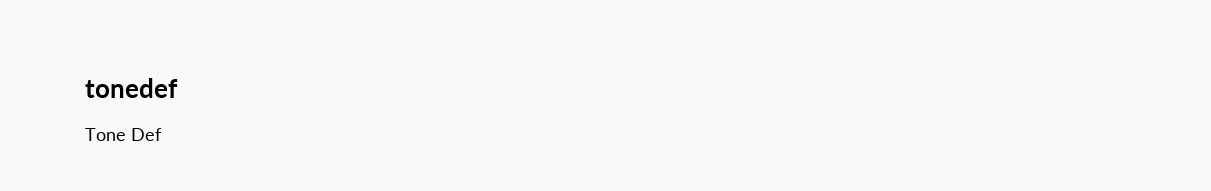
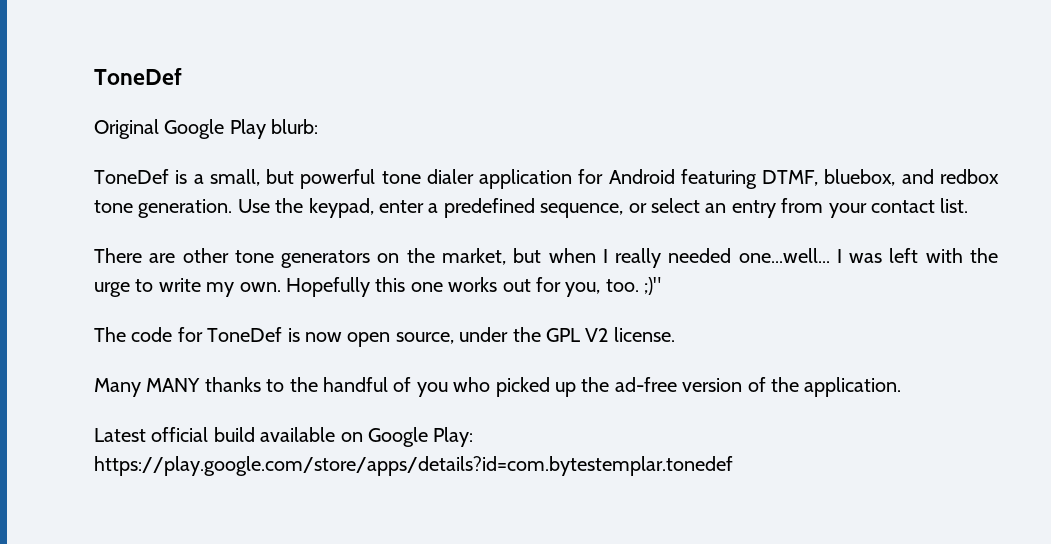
[85,78,178,98] [85,128,162,141] tonedef // Tone Def -> [94,68,182,85] [94,119,319,139] [94,169,999,189] [94,198,969,218] [94,248,999,268] [94,277,662,297] [94,327,675,347] [94,377,902,397] [94,427,474,447] [94,456,733,476] ToneDef // Original Google Play blurb: // ToneDef is a small, but powerful tone dialer application for Android featuring DTMF, bluebox, and redbox tone generation. Use the keypad, enter a predefined sequence, or select an entry from your contact list. // There are other tone generators on the market, but when I really needed one...well... I was left with the urge to write my own. Hopefully this one works out for you, too. ;)" // The code for ToneDef is now open source, under the GPL V2 license. // Many MANY thanks to the handful of you who picked up the ad-free version of the application. // Latest official build available on Google Play: https://play.google.com/store/apps/details?id=com.bytestemplar.tonedef

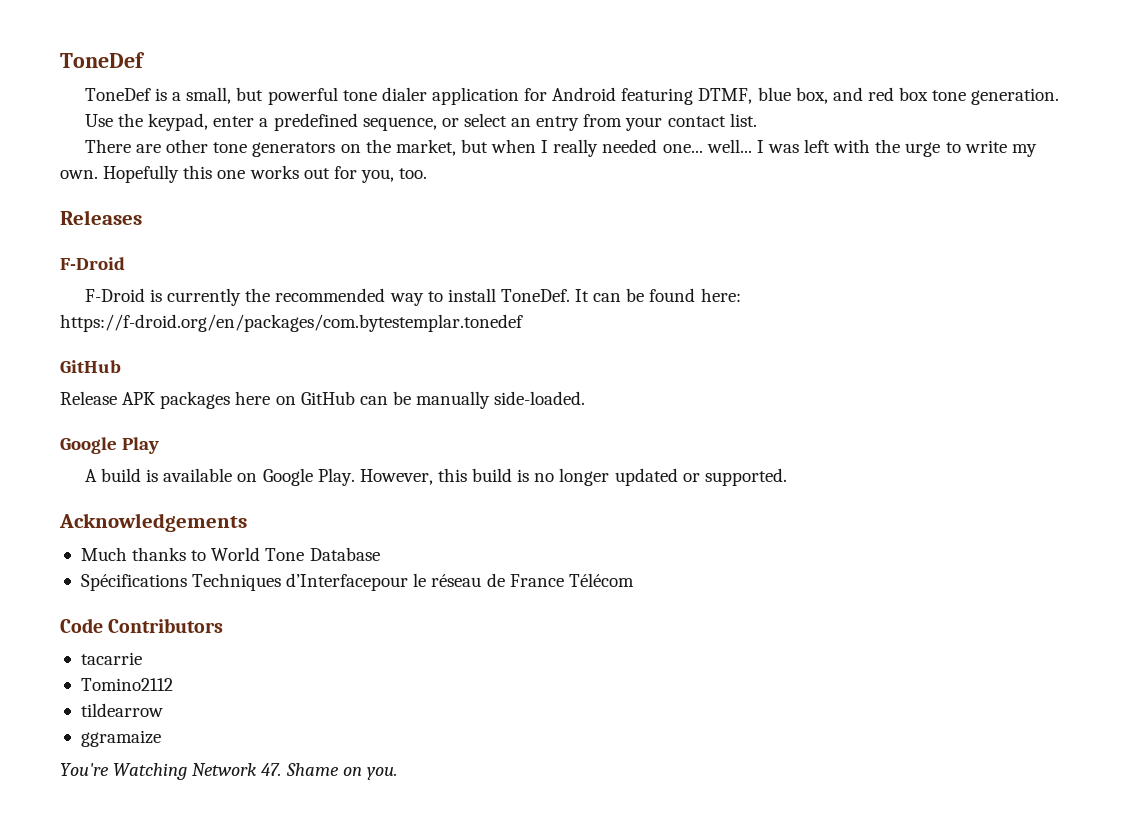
[94,68,182,85] [94,119,319,139] ToneDef // Original Google Play blurb: -> [60,52,145,68] ToneDef
[824,169,999,186] bluebox, and redbox -> [757,87,929,104] blue box, and red box
(233, 208) none -> (1060, 96) //
[738,248,830,263] one...well... -> [662,139,752,153] one... well...
[644,277,662,295] [94,327,675,347] [94,377,902,397] [94,427,474,447] [94,456,733,476] ;)" // The code for ToneDef is now open source, under the GPL V2 license. // Many MANY thanks to the handful of you who picked up the ad-free version of the application. // Latest official build available on Google Play: https://play.google.com/store/apps/details?id=com.bytestemplar.tonedef -> [60,210,142,225] [60,257,125,270] [84,288,741,306] [60,314,523,332] [60,360,121,373] [60,391,586,409] [60,437,160,454] [84,468,787,486] [59,513,247,532] [80,547,380,561] [80,573,634,591] [60,618,224,633] [80,652,142,665] [80,678,173,691] [80,703,163,717] [80,730,161,747] [60,763,397,780] // Releases // F-Droid // F-Droid is currently the recommended way to install ToneDef. It can be found here: https://f-droid.org/en/packages/com.bytestemplar.tonedef // GitHub // Release APK packages here on GitHub can be manually side-loaded. // Google Play // A build is available on Google Play. However, this build is no longer updated or supported. // Acknowledgements // Much thanks to World Tone Database // Spécifications Techniques d’Interfacepour le réseau de France Télécom // Code Contributors // tacarrie // Tomino2112 // tildearrow // ggramaize // You're Watching Network 47. Shame on you.

